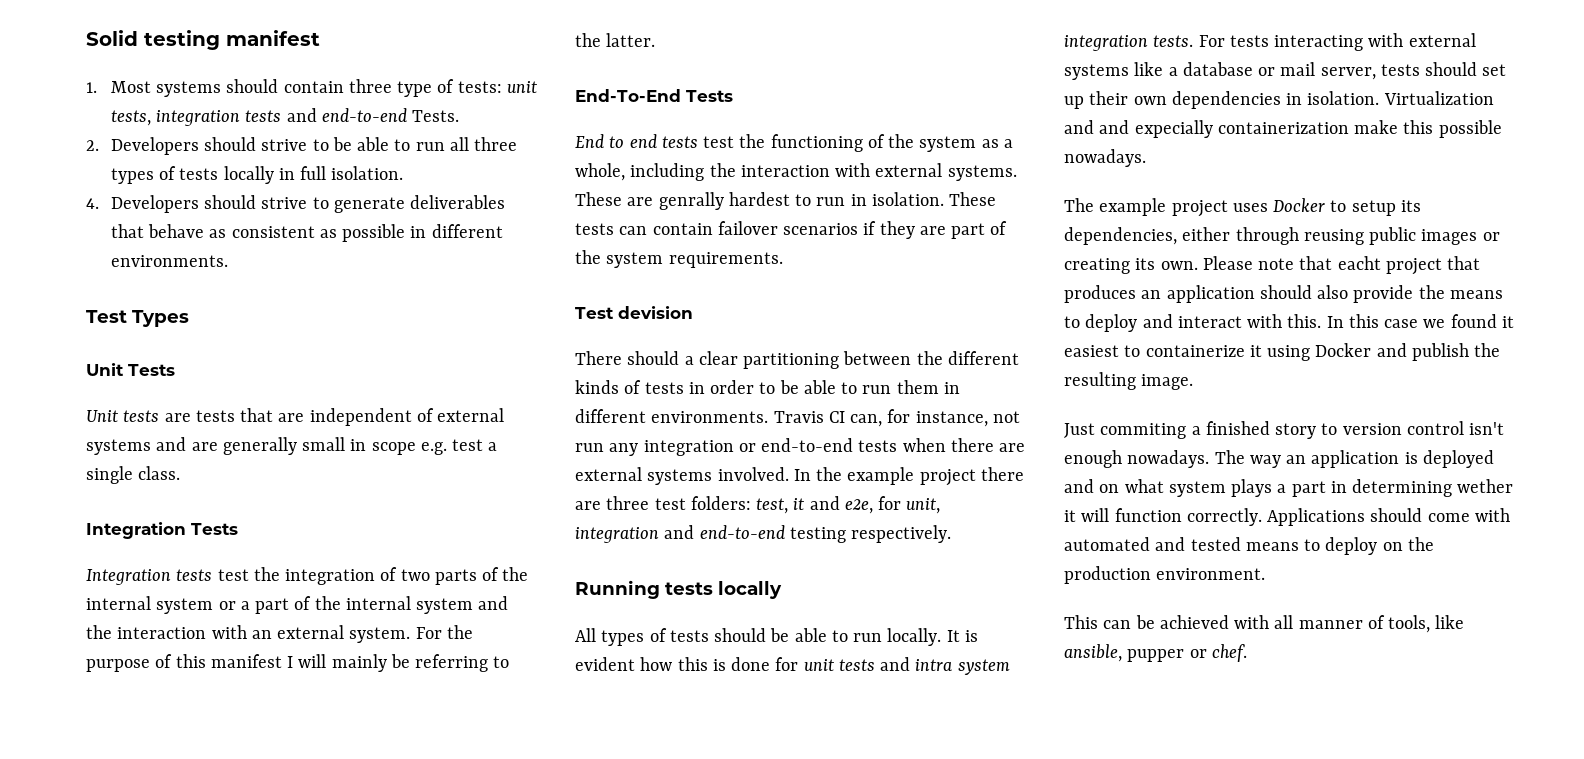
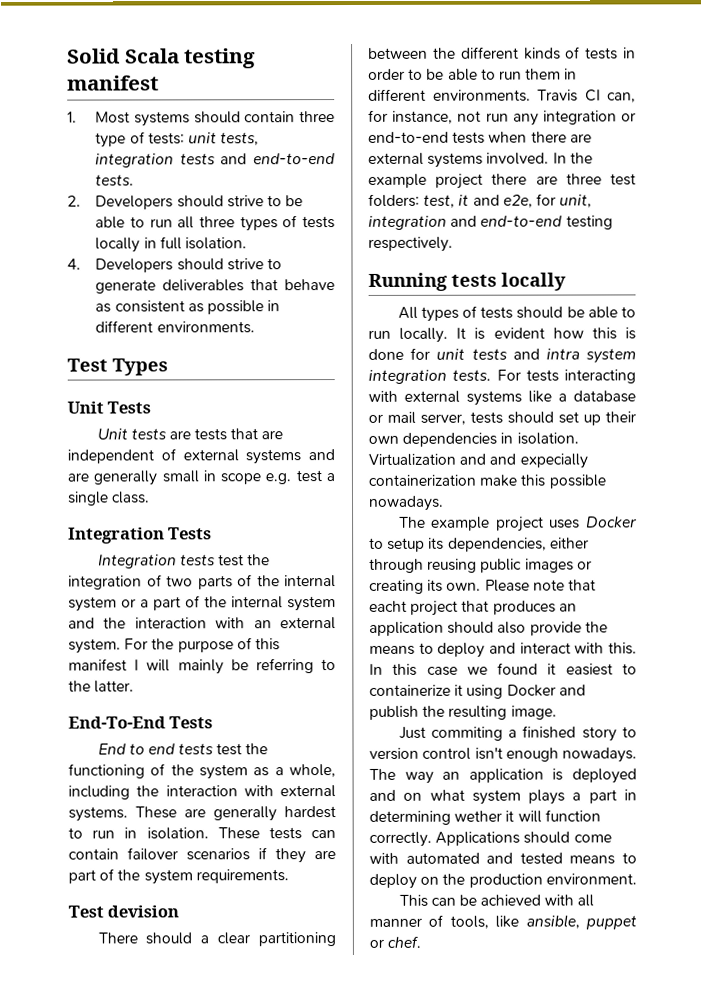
(138, 38) none -> [124,48,180,64] Scala
[412,110,460,122] Tests. -> [95,174,135,186] tests.
[658,192,724,210] genrally -> [213,806,277,822] generally
[1127,649,1185,662] pupper -> [585,915,637,930] puppet

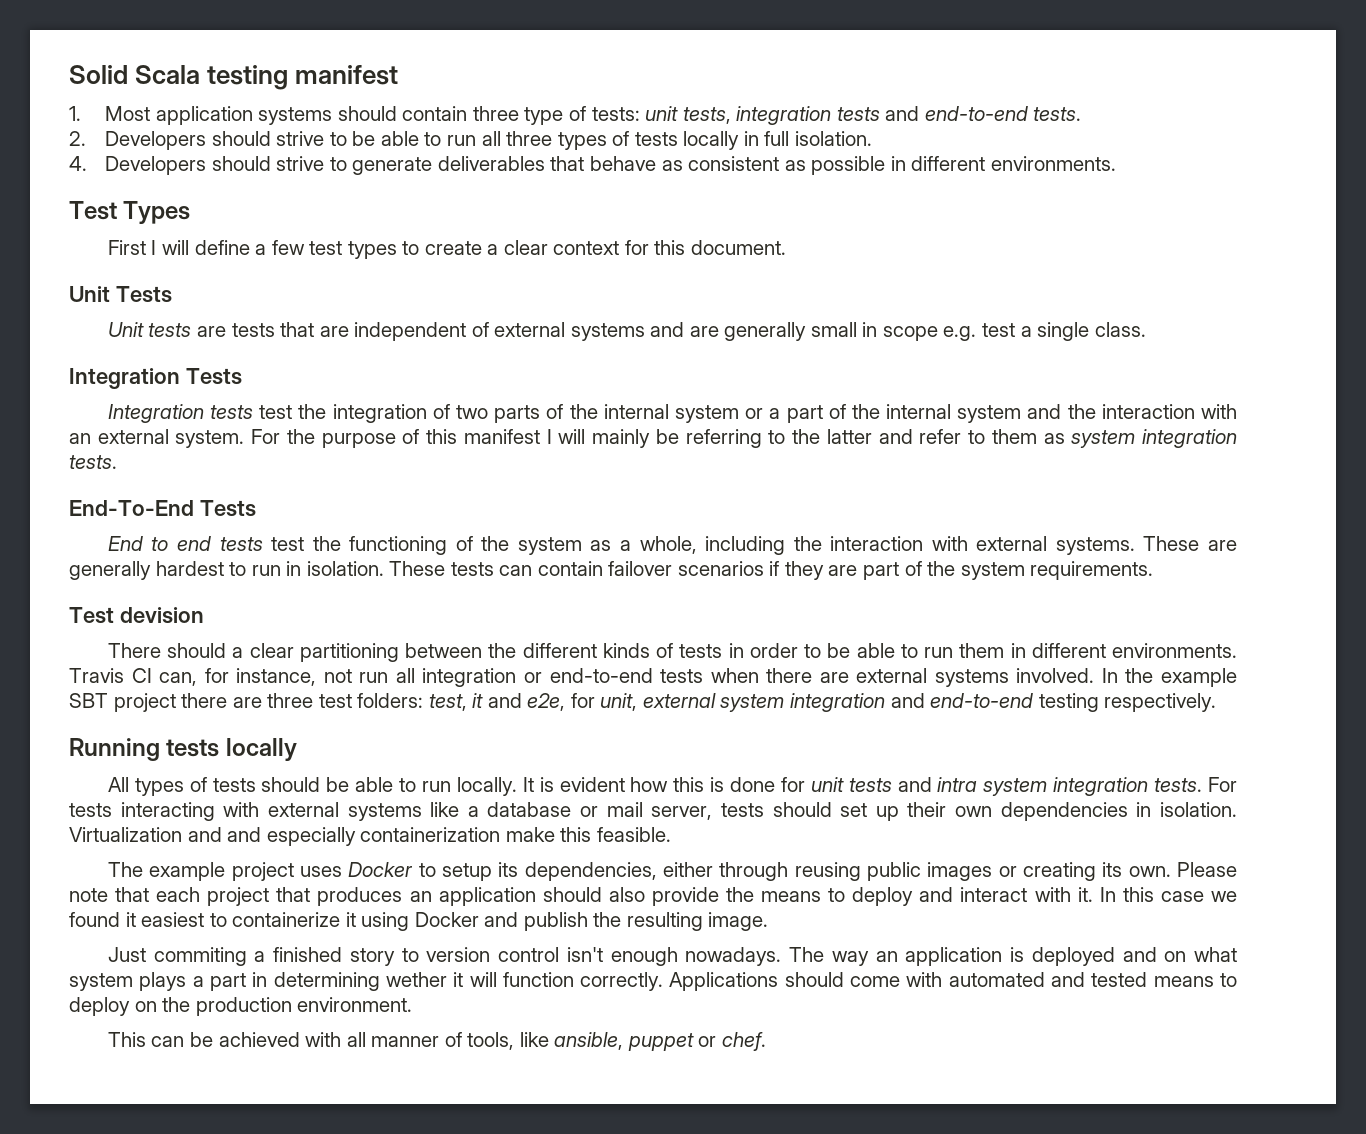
(131, 117) none -> [155,106,253,125] application
(168, 367) none -> [107,240,786,259] // First I will define a few test types to create a clear context for this document.
[94,680,135,693] latter. -> [826,429,1238,448] [69,455,117,469] latter and refer to them as system integration tests.
[512,113,539,126] any -> [395,668,415,683] all
(427, 180) none -> [69,693,108,708] SBT
(593, 201) none -> [642,693,785,712] external system
[519,453,588,469] expecially -> [266,827,356,846] especially
[548,474,606,489] [368,495,444,511] possible nowadays. -> [596,827,671,842] feasible.
[369,600,407,612] eacht -> [156,887,201,902] each
[608,642,637,655] this. -> [1077,887,1093,902] it.

